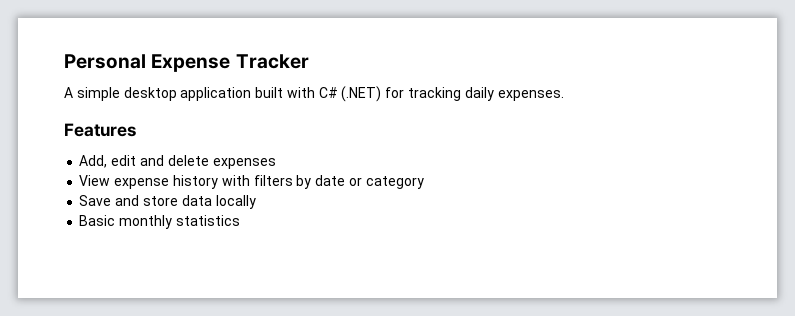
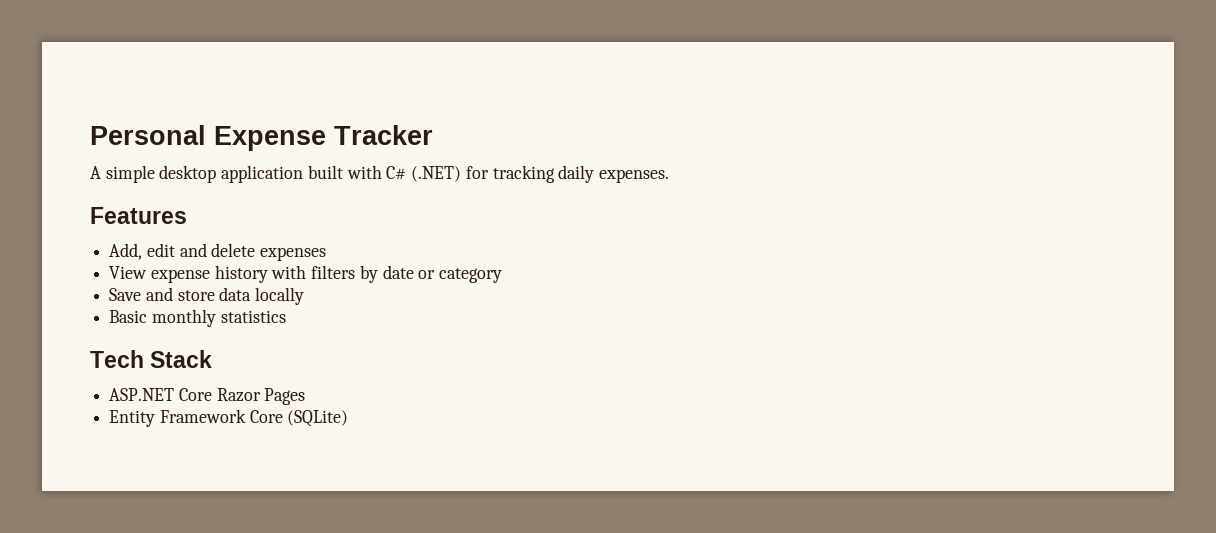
(240, 220) none -> [90,350,213,368] [109,388,306,405] [109,409,349,427] // Tech Stack // ASP.NET Core Razor Pages // Entity Framework Core (SQLite)

